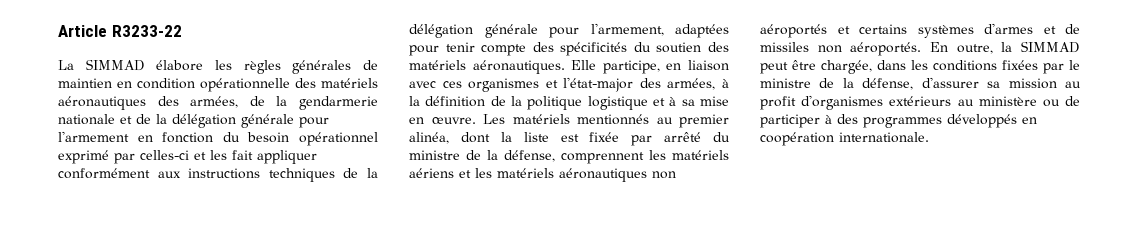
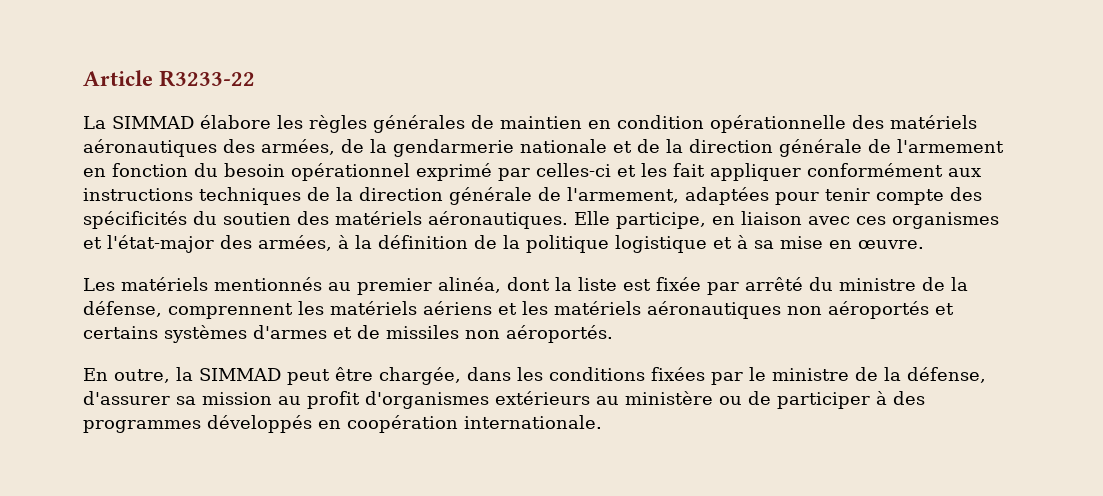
[172,114,329,128] délégation générale pour -> [689,139,891,157] direction générale de
[409,24,579,38] délégation générale pour -> [359,187,561,205] direction générale de
(476, 121) none -> (924, 244) //
(922, 49) none -> (613, 334) //

